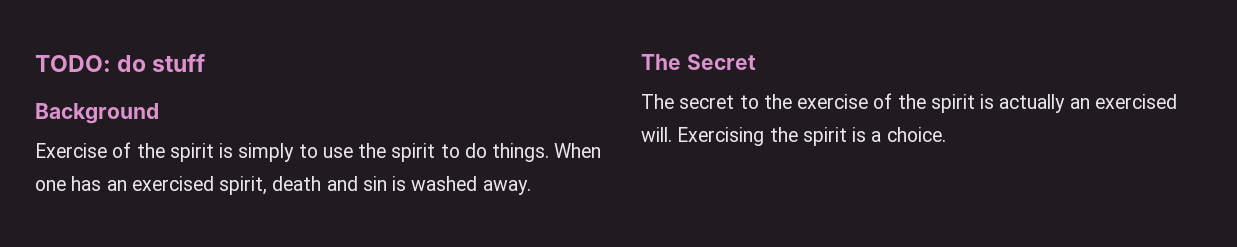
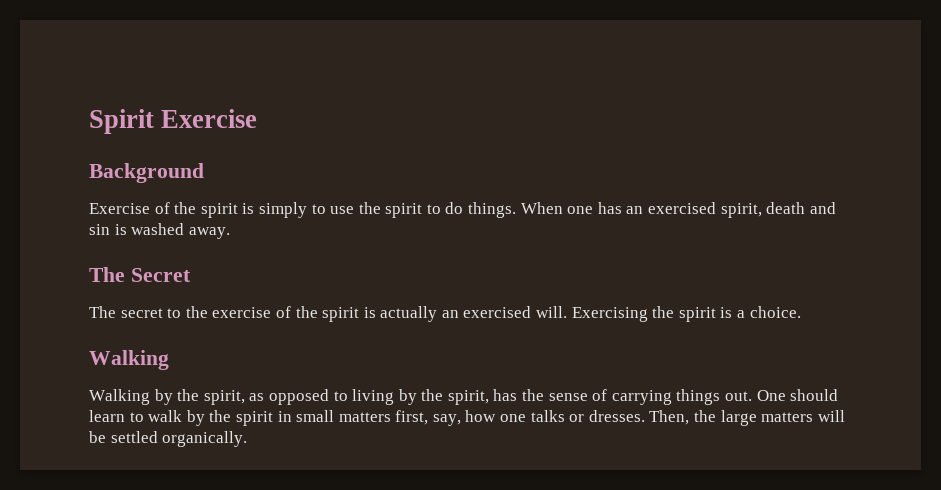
[35,54,206,72] TODO: do stuff -> [89,109,258,134] Spirit Exercise
(946, 134) none -> [89,350,169,370] [89,389,839,405] [89,410,845,426] [89,431,248,447] // Walking // Walking by the spirit, as opposed to living by the spirit, has the sense of carrying things out. One should learn to walk by the spirit in small matters first, say, how one talks or dresses. Then, the large matters will be settled organically.

